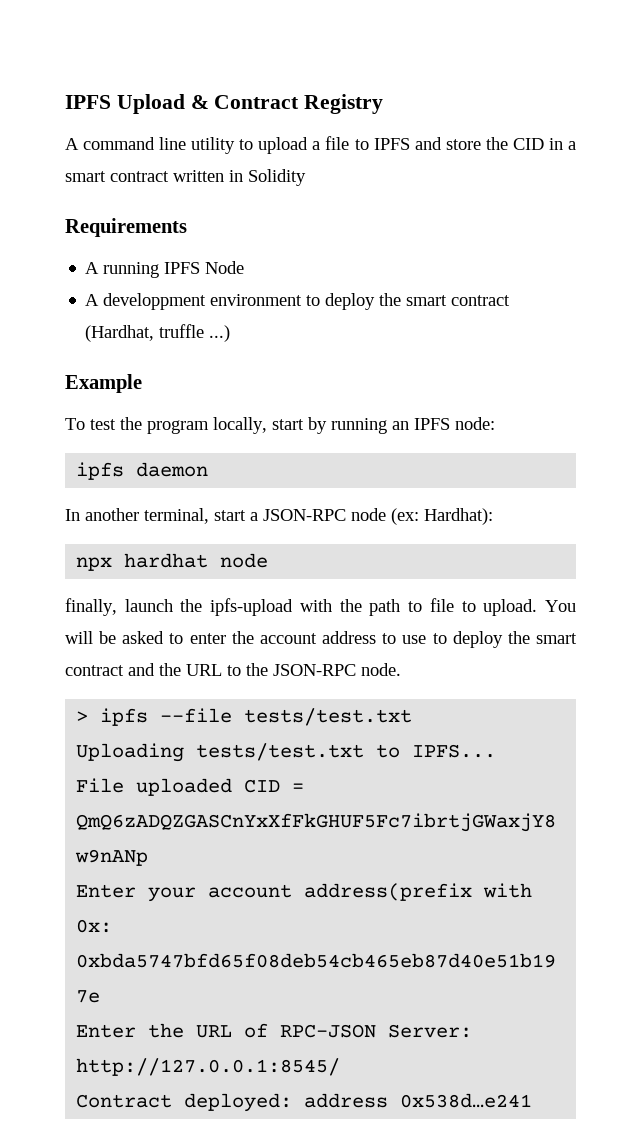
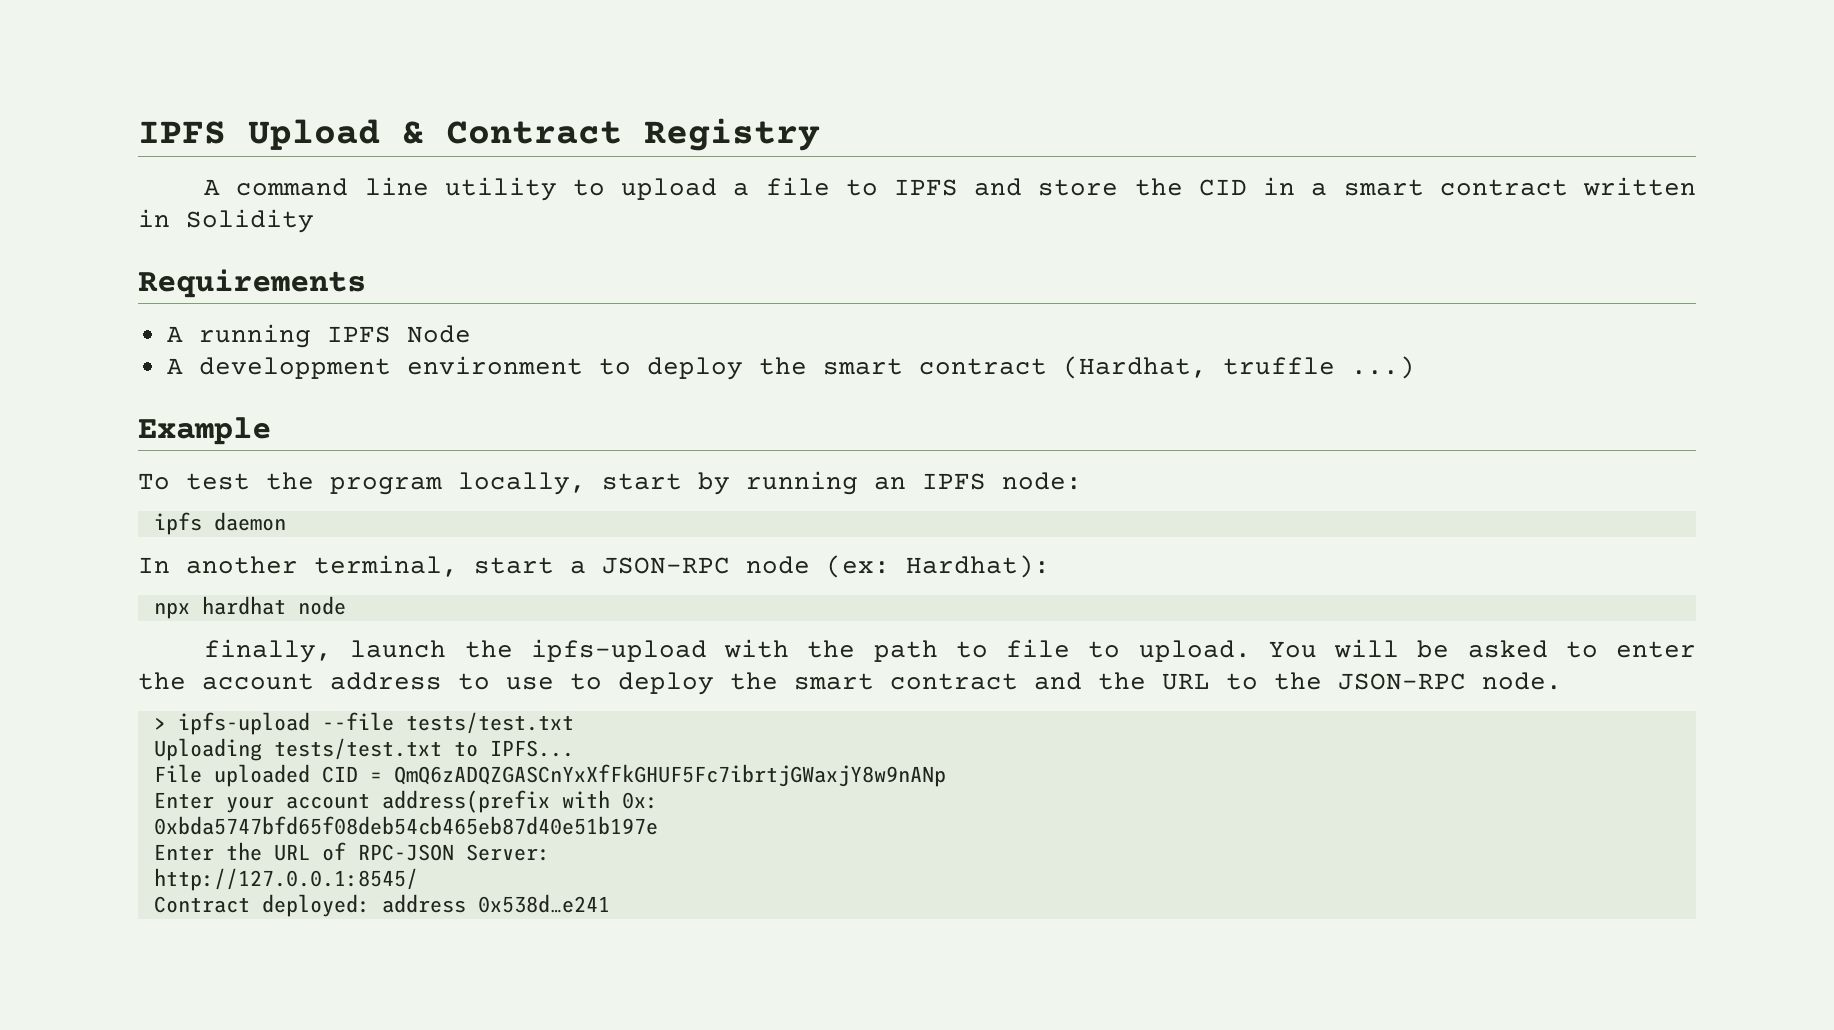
[100,708,149,726] ipfs -> [177,712,310,735] ipfs-upload

